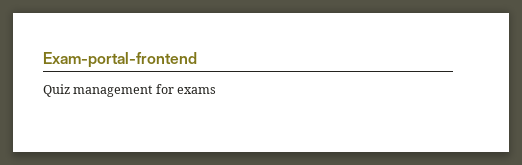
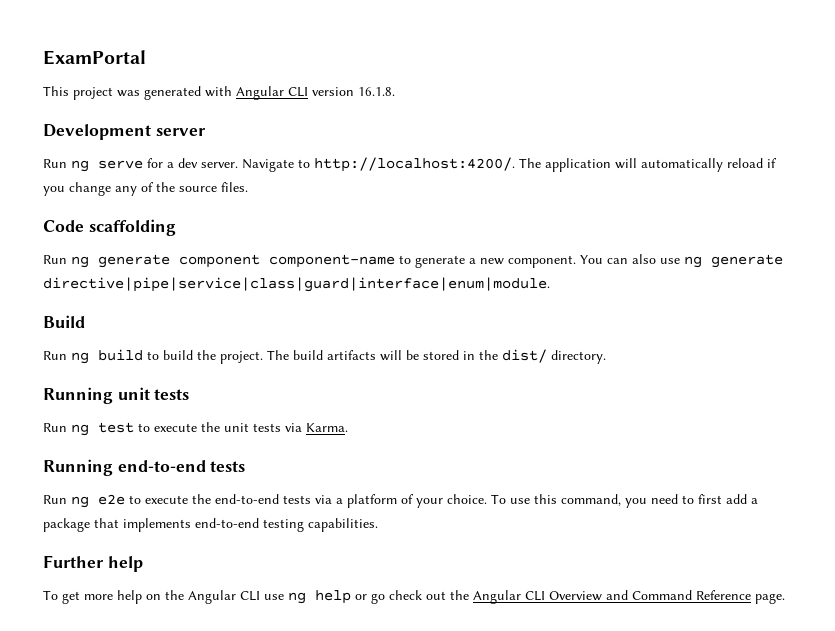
[43,52,197,68] [43,84,217,97] Exam-portal-frontend // Quiz management for exams -> [43,50,146,65] [43,86,395,100] [43,124,206,140] [43,157,777,172] [43,182,248,196] [43,219,176,236] [43,254,783,268] [43,277,550,292] [43,315,85,328] [43,349,606,364] [43,387,190,404] [43,422,348,436] [43,459,246,476] [43,494,758,508] [43,518,378,532] [43,555,143,572] [43,590,785,604] ExamPortal // This project was generated with Angular CLI version 16.1.8. // Development server // Run ng serve for a dev server. Navigate to http://localhost:4200/. The application will automatically reload if you change any of the source files. // Code scaffolding // Run ng generate component component-name to generate a new component. You can also use ng generate directive|pipe|service|class|guard|interface|enum|module. // Build // Run ng build to build the project. The build artifacts will be stored in the dist/ directory. // Running unit tests // Run ng test to execute the unit tests via Karma. // Running end-to-end tests // Run ng e2e to execute the end-to-end tests via a platform of your choice. To use this command, you need to first add a package that implements end-to-end testing capabilities. // Further help // To get more help on the Angular CLI use ng help or go check out the Angular CLI Overview and Command Reference page.

